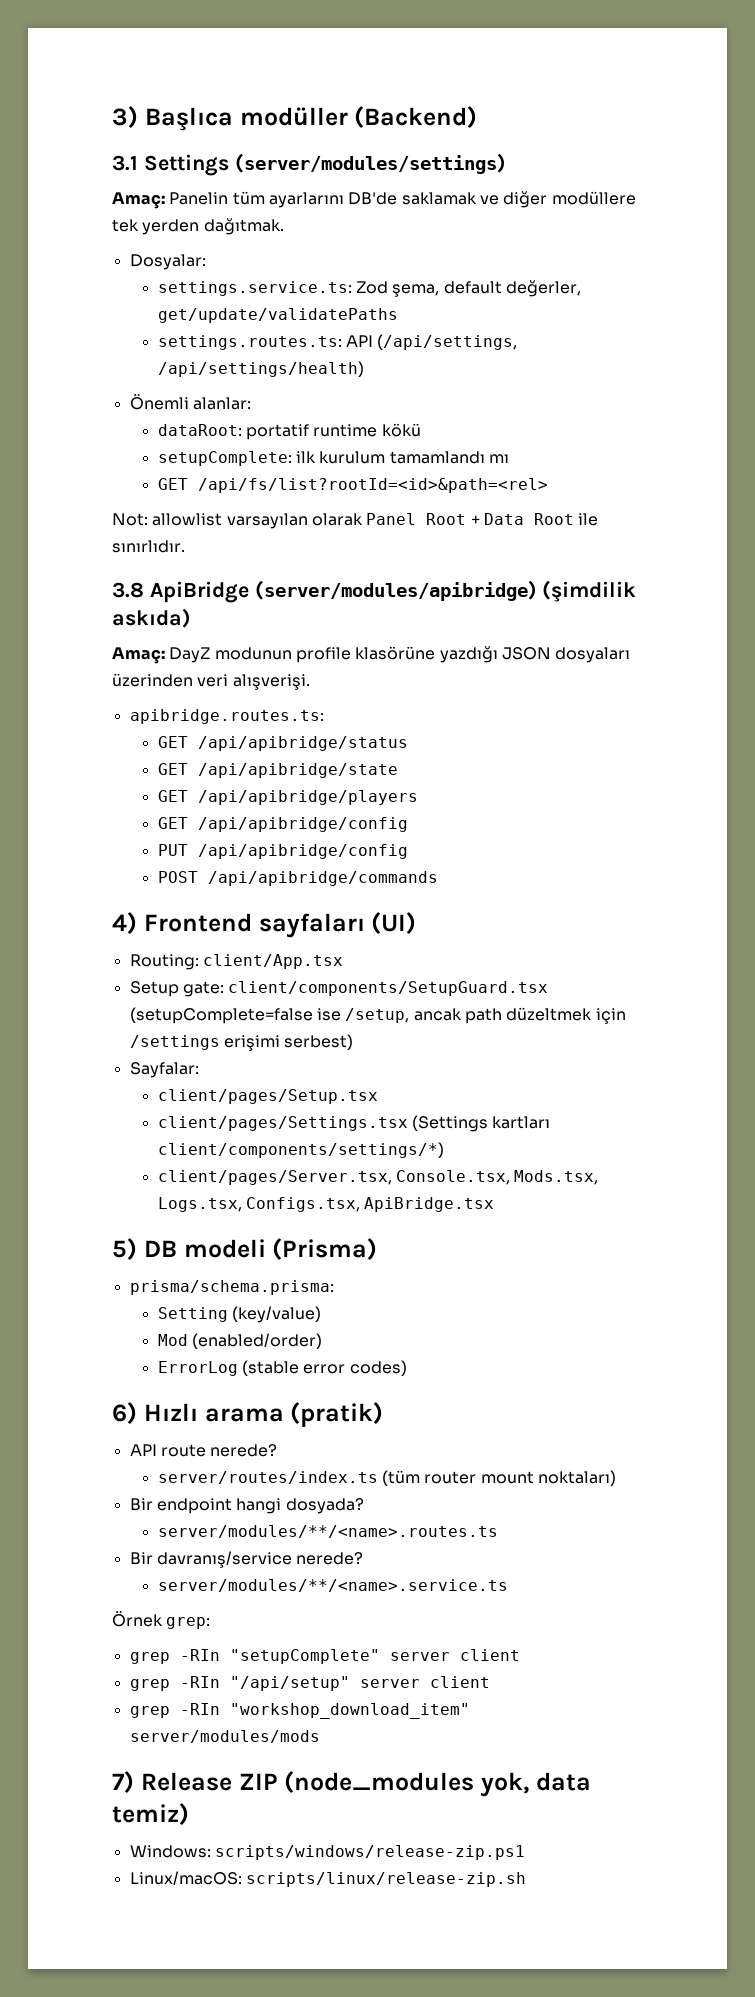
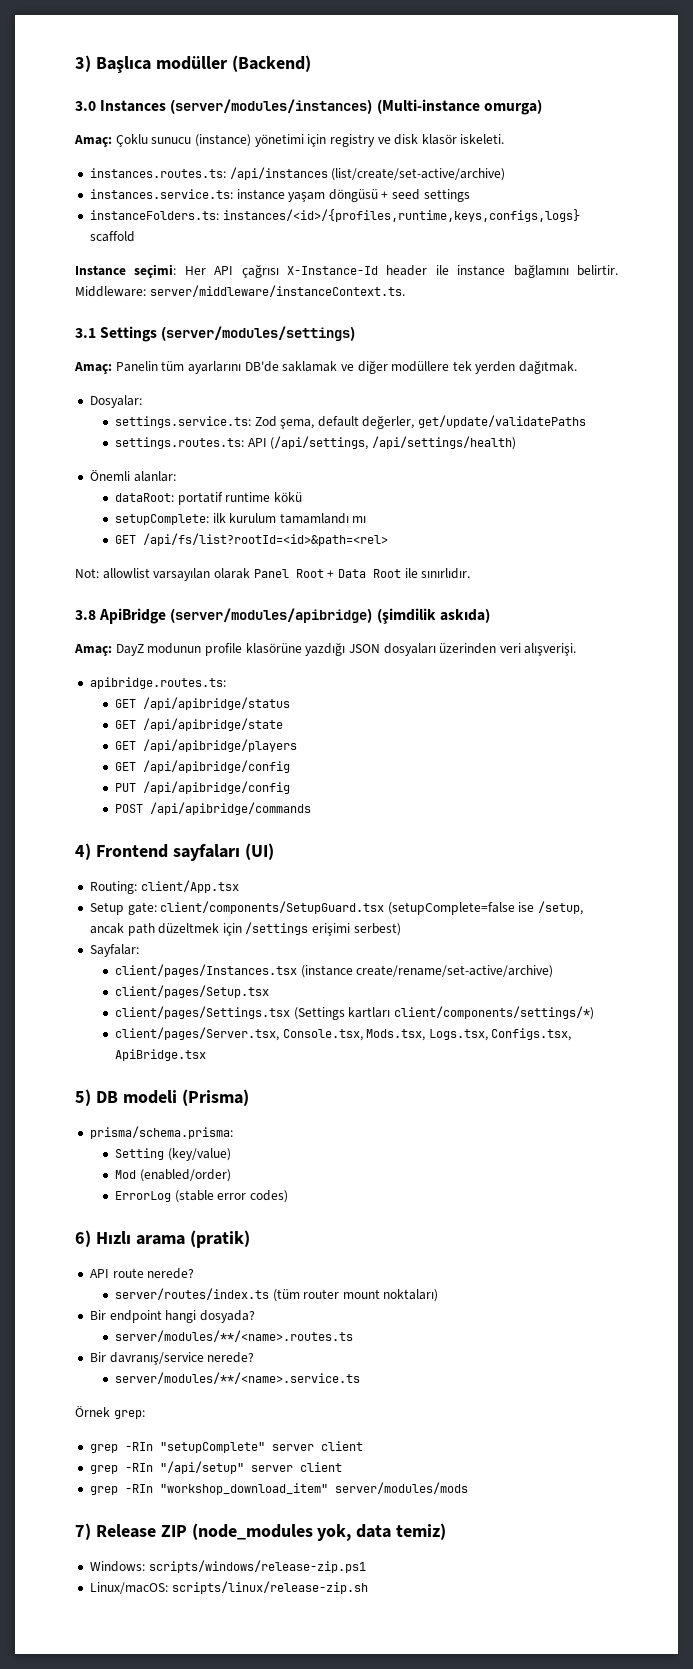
(478, 117) none -> [75,99,542,115] [74,134,505,147] [89,167,506,181] [89,189,470,202] [89,209,580,222] [89,231,135,242] [75,264,618,278] [75,285,405,297] // 3.0 Instances (server/modules/instances) (Multi-instance omurga) // Amaç: Çoklu sunucu (instance) yönetimi için registry ve disk klasör iskeleti. // instances.routes.ts: /api/instances (list/create/set-active/archive) // instances.service.ts: instance yaşam döngüsü + seed settings // instanceFolders.ts: instances/<id>/{profiles,runtime,keys,configs,logs} scaffold // Instance seçimi: Her API çağrısı X-Instance-Id header ile instance bağlamını belirtir. Middleware: server/middleware/instanceContext.ts.
(199, 1070) none -> [114,964,554,978] // client/pages/Instances.tsx (instance create/rename/set-active/archive)

